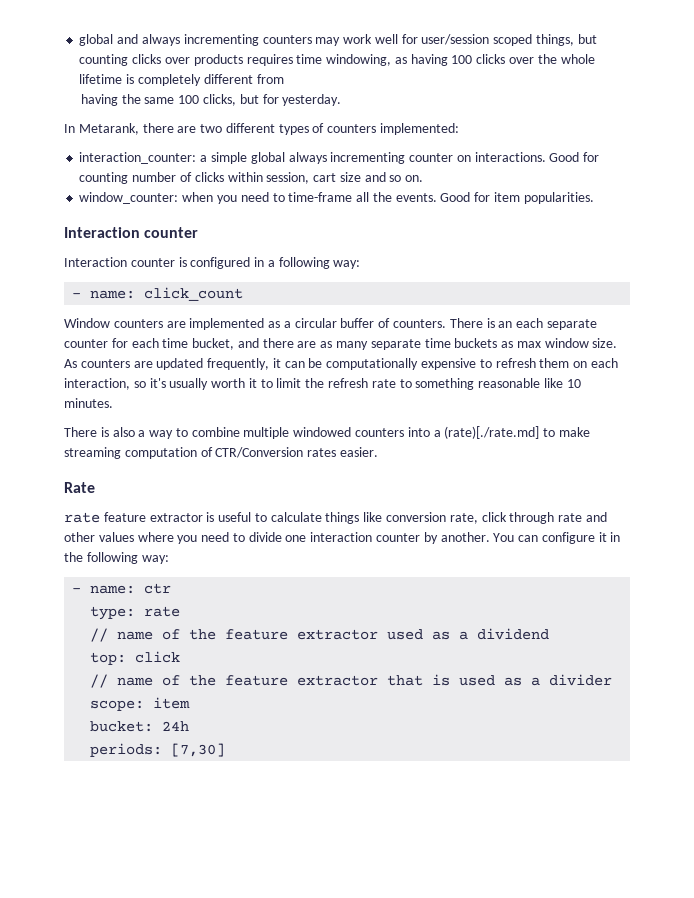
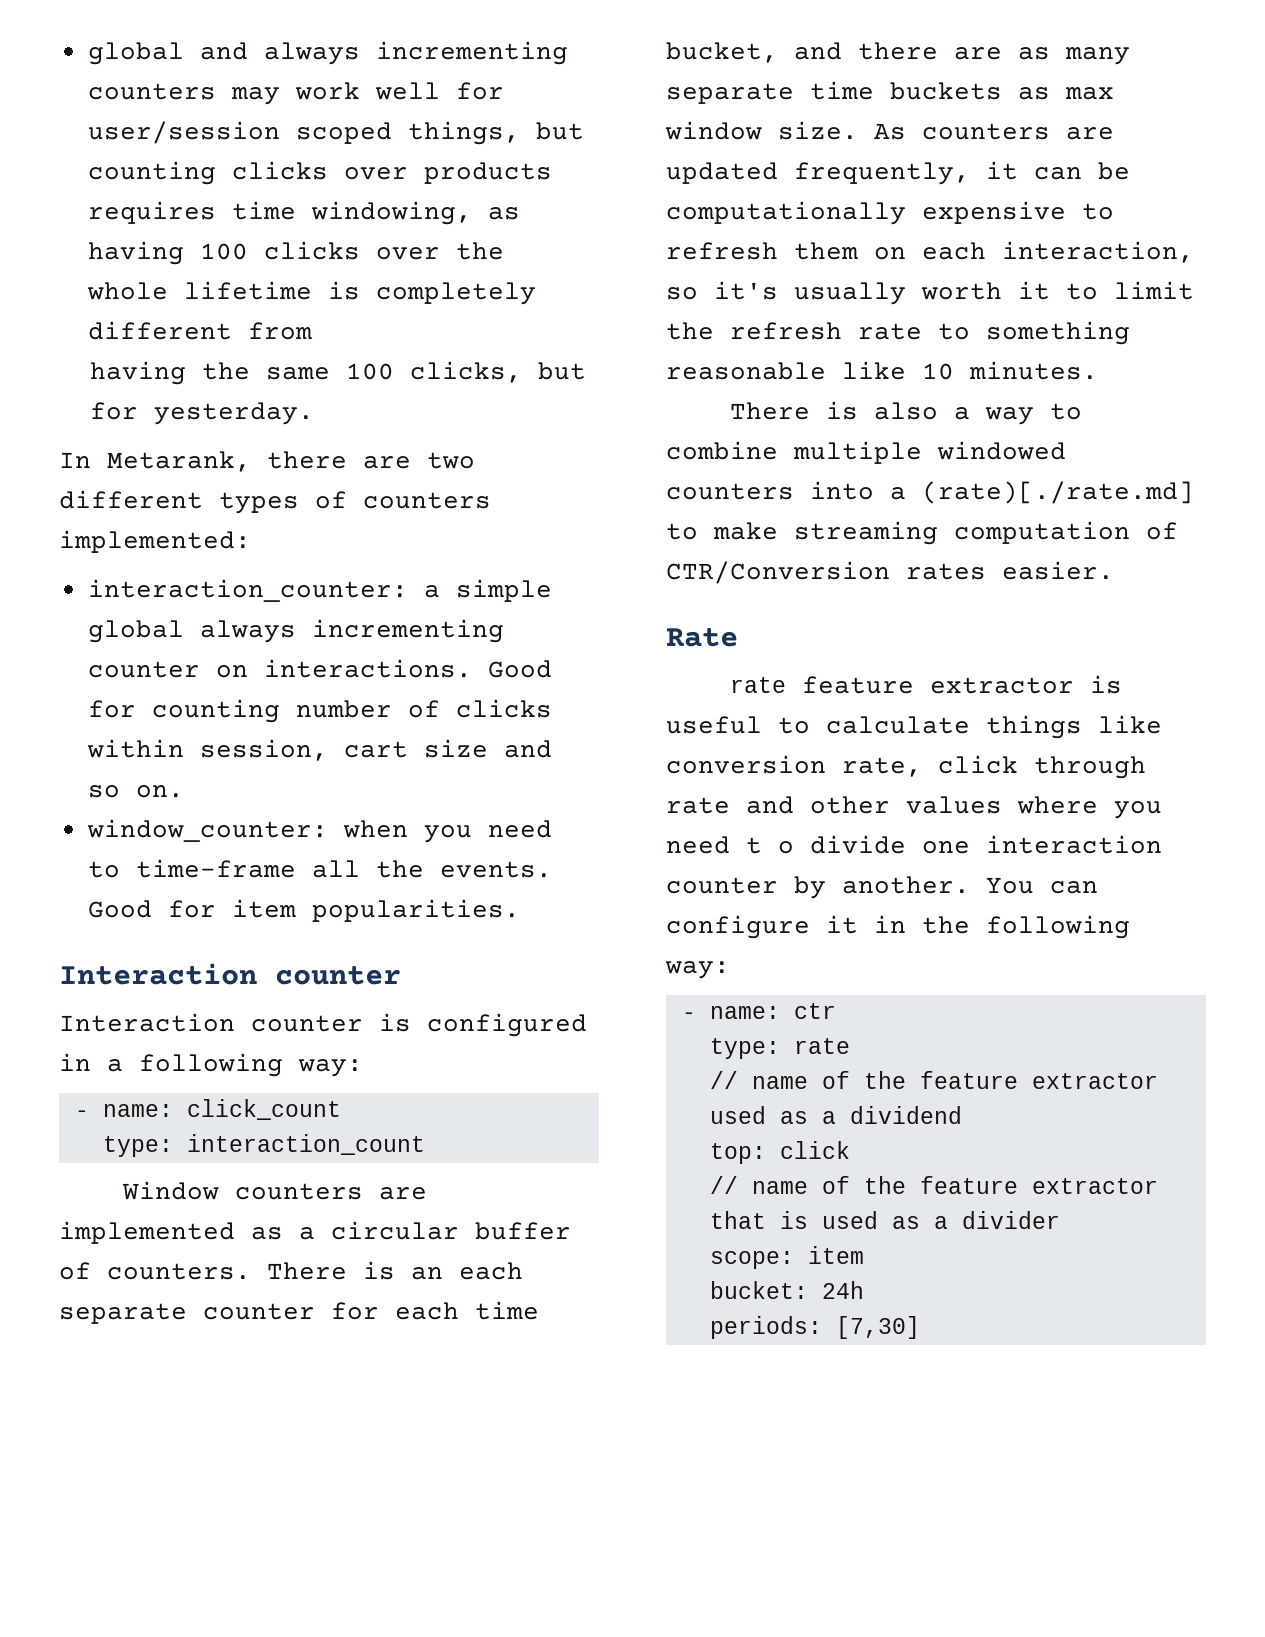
(244, 294) none -> [102,1134,425,1157] // type: interaction_count
[232,533,245,542] to -> [746,837,794,854] t o

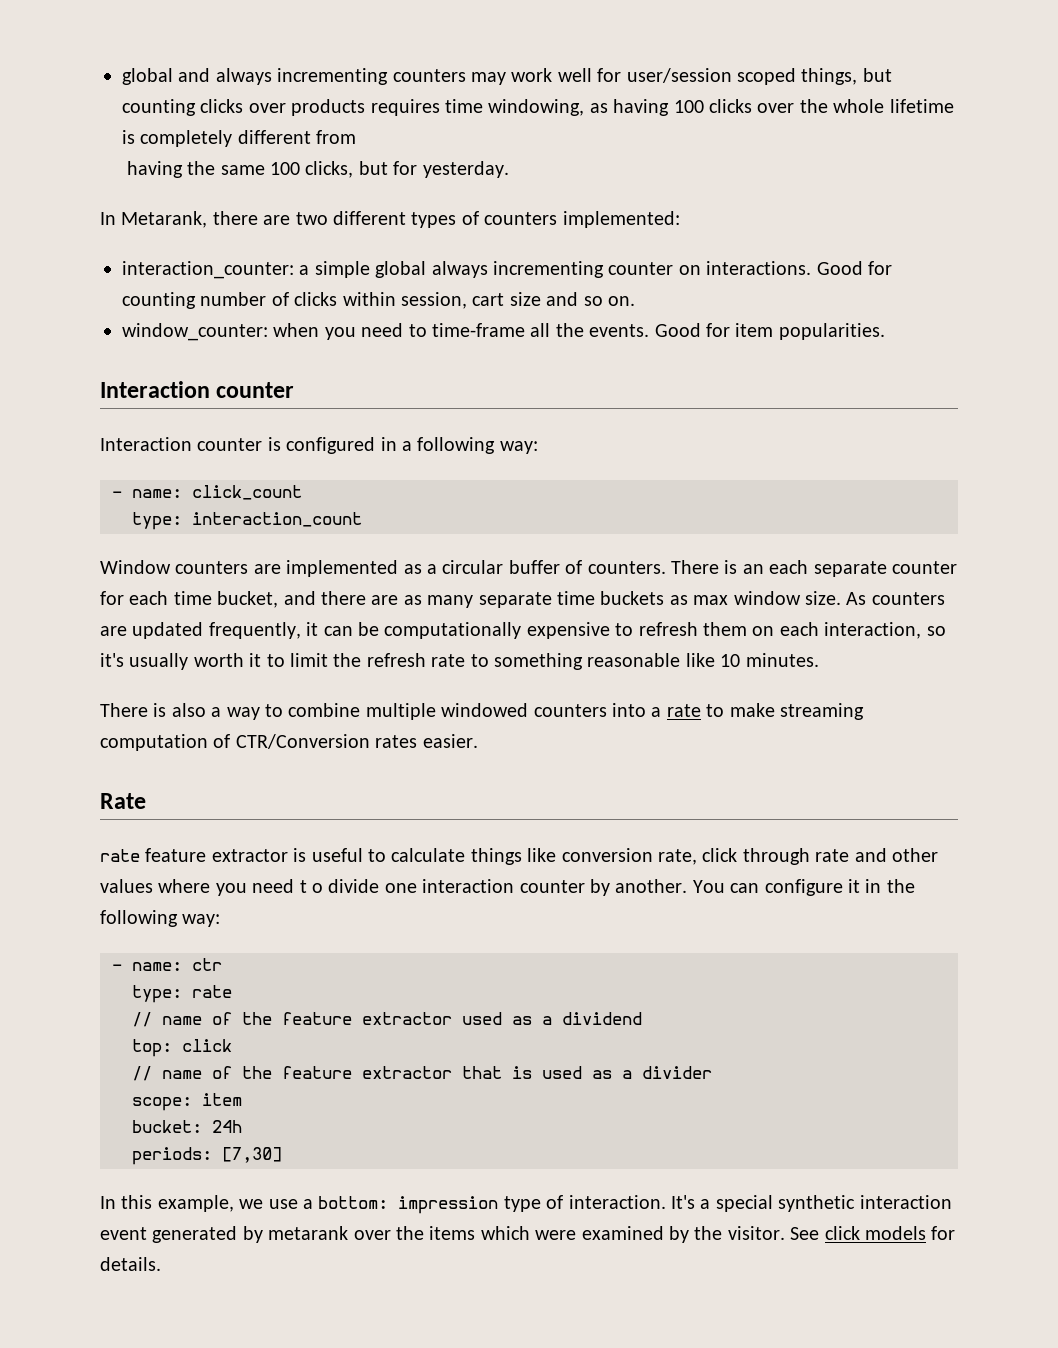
[922,481,1194,504] (rate)[./rate.md] -> [666,704,701,717] rate
(920, 1327) none -> [100,1195,952,1214] [100,1226,956,1243] [100,1257,161,1271] // In this example, we use a bottom: impression type of interaction. It's a special synthetic interaction event generated by metarank over the items which were examined by the visitor. See click models for details.

